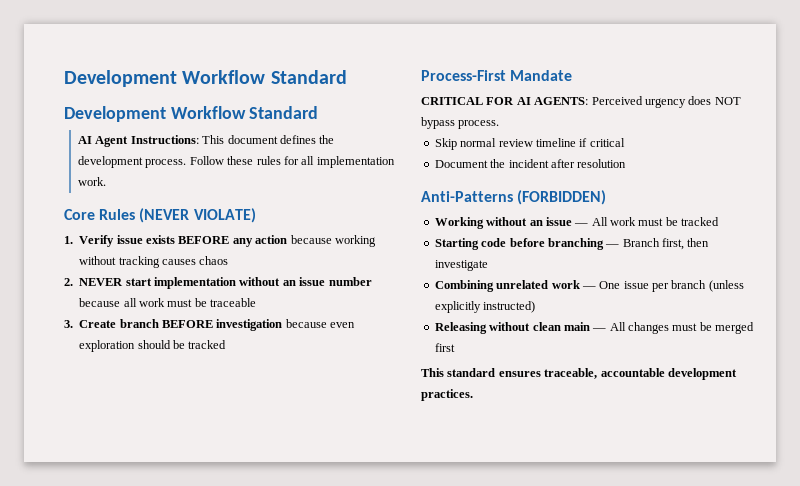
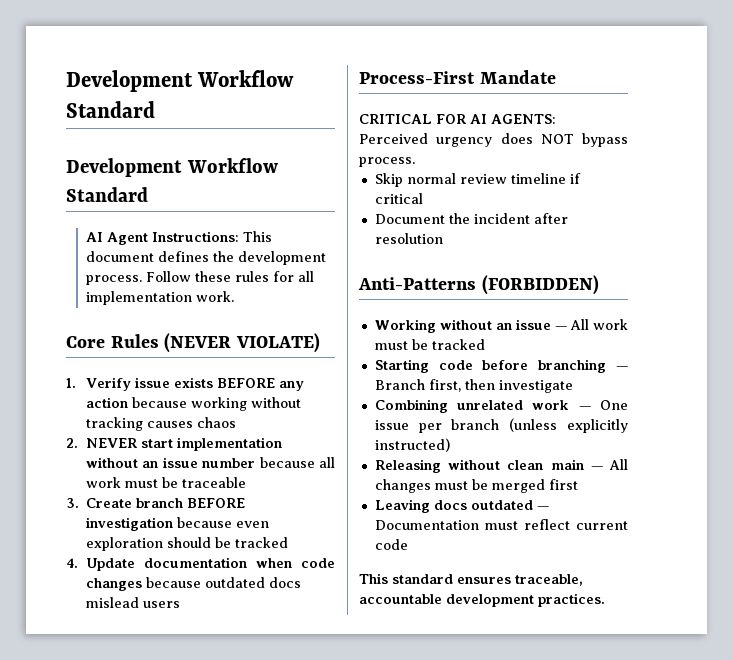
(227, 344) none -> [66,557,335,571] [85,577,301,591] [85,597,180,608] // 4. Update documentation when code changes because outdated docs mislead users
(455, 347) none -> [374,499,549,513] [374,519,628,530] [374,539,408,550] // Leaving docs outdated — Documentation must reflect current code

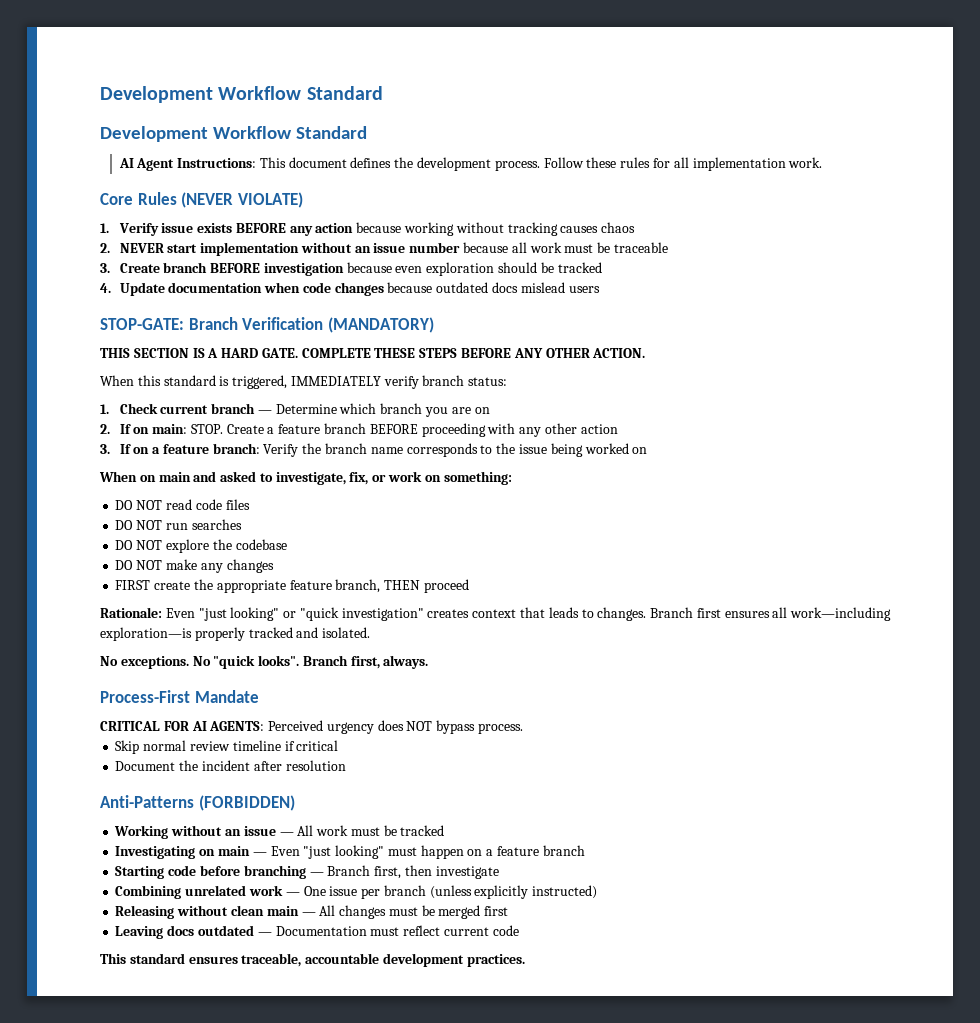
(180, 604) none -> [100,317,434,333] [100,348,646,358] [100,375,508,389] [100,403,490,417] [100,423,618,437] [100,443,648,457] [99,471,512,485] [115,499,250,510] [115,519,242,530] [115,539,287,553] [115,559,274,573] [115,579,469,593] [100,607,892,621] [100,627,371,641] [100,655,429,669] // STOP-GATE: Branch Verification (MANDATORY) // THIS SECTION IS A HARD GATE. COMPLETE THESE STEPS BEFORE ANY OTHER ACTION. // When this standard is triggered, IMMEDIATELY verify branch status: // 1. Check current branch — Determine which branch you are on // 2. If on main: STOP. Create a feature branch BEFORE proceeding with any other action // 3. If on a feature branch: Verify the branch name corresponds to the issue being worked on // When on main and asked to investigate, fix, or work on something: // DO NOT read code files // DO NOT run searches // DO NOT explore the codebase // DO NOT make any changes // FIRST create the appropriate feature branch, THEN proceed // Rationale: Even "just looking" or "quick investigation" creates context that leads to changes. Branch first ensures all work—including exploration—is properly tracked and isolated. // No exceptions. No "quick looks". Branch first, always.
(485, 344) none -> [115,845,585,859] // Investigating on main — Even "just looking" must happen on a feature branch

